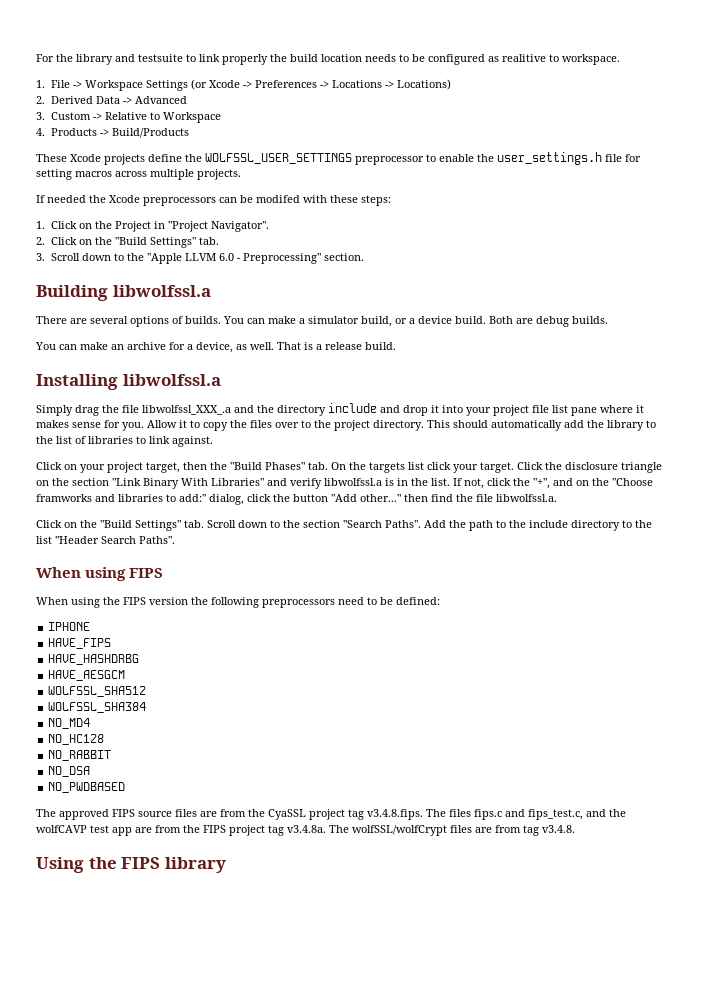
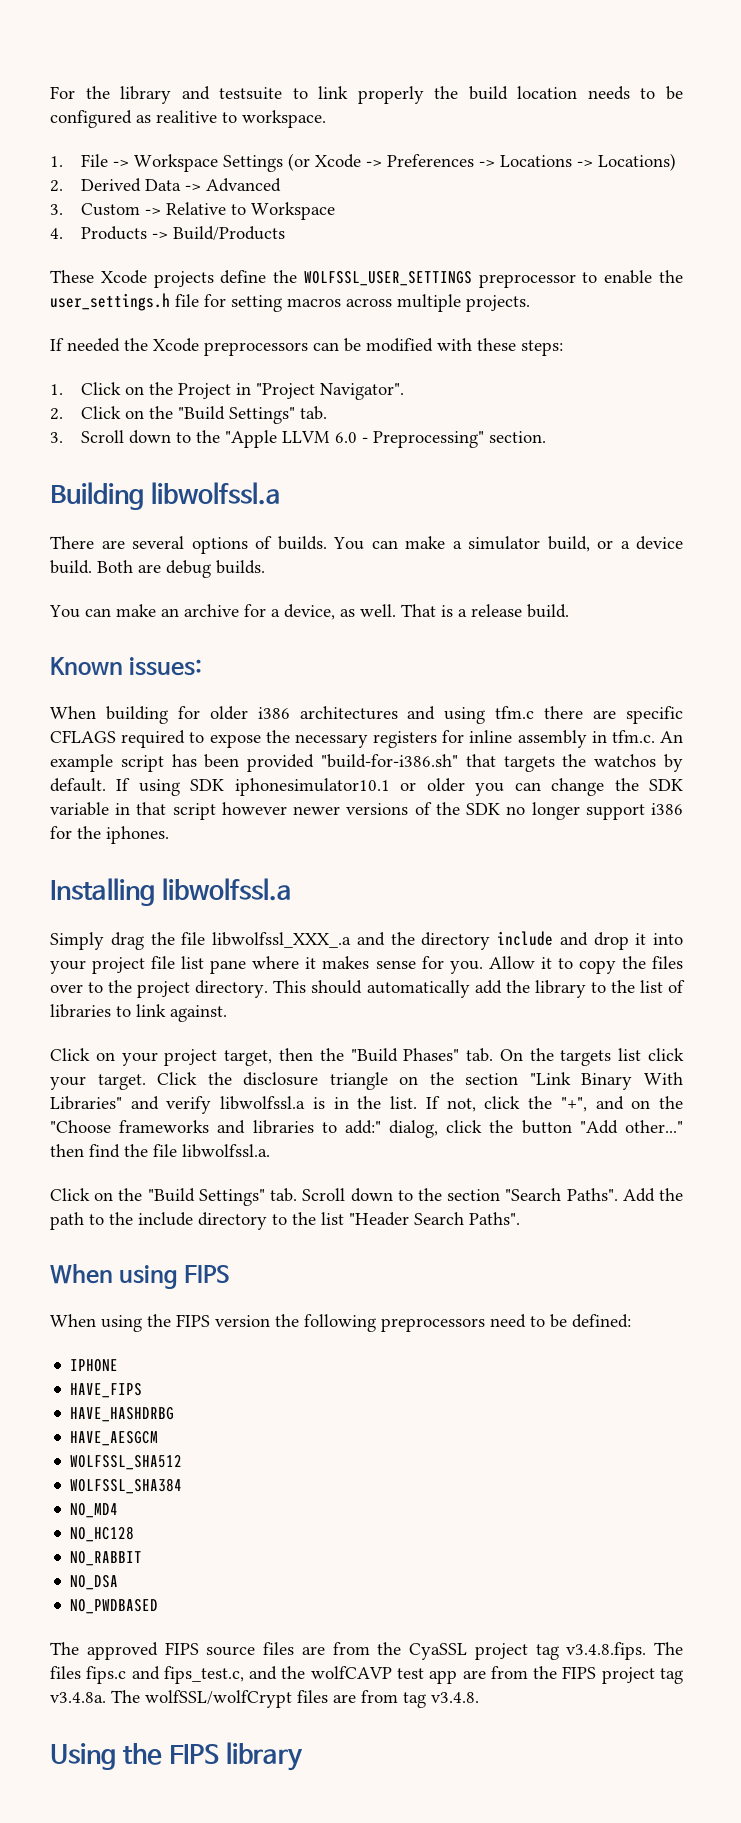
[256,195,300,203] modifed -> [366,338,433,352] modified
(396, 346) none -> [50,657,203,676] [50,706,683,724] [50,730,683,748] [50,754,683,772] [50,778,683,796] [50,802,683,820] [50,826,169,844] // Known issues: // When building for older i386 architectures and using tfm.c there are specific CFLAGS required to expose the necessary registers for inline assembly in tfm.c. An example script has been provided "build-for-i386.sh" that targets the watchos by default. If using SDK iphonesimulator10.1 or older you can change the SDK variable in that script however newer versions of the SDK no longer support i386 for the iphones.
[36,494,92,502] framworks -> [119,1120,210,1133] frameworks

